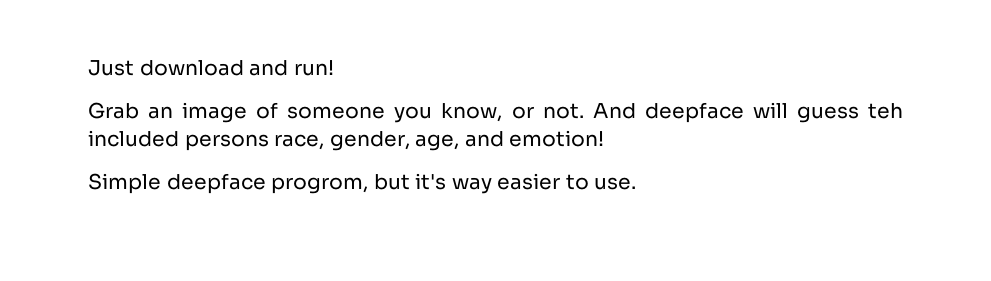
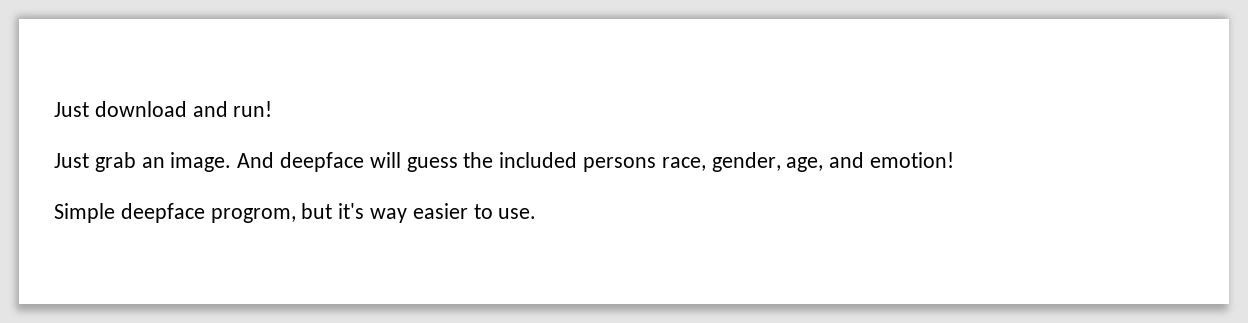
[88,102,584,123] Grab an image of someone you know, or not. -> [54,152,232,172] Just grab an image.
[868,103,904,119] teh -> [463,152,494,168] the

